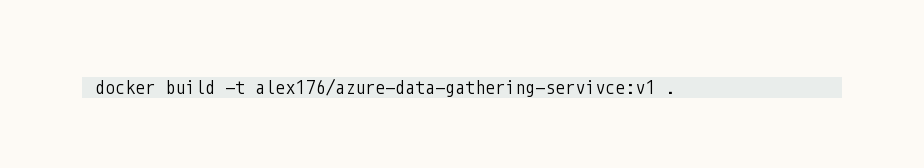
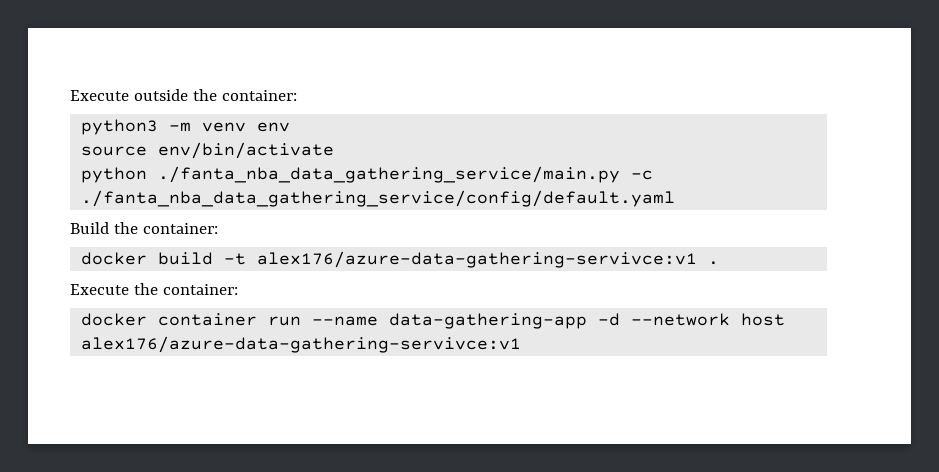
(94, 87) none -> [70,89,297,101] [81,119,291,135] [81,142,335,159] [81,166,654,183] [81,190,676,207] [70,222,218,234] Execute outside the container: // python3 -m venv env // source env/bin/activate // python ./fanta_nba_data_gathering_service/main.py -c ./fanta_nba_data_gathering_service/config/default.yaml // Build the container: //
(675, 92) none -> [70,283,238,295] [81,313,786,329] [81,336,522,353] // Execute the container: // docker container run --name data-gathering-app -d --network host alex176/azure-data-gathering-servivce:v1

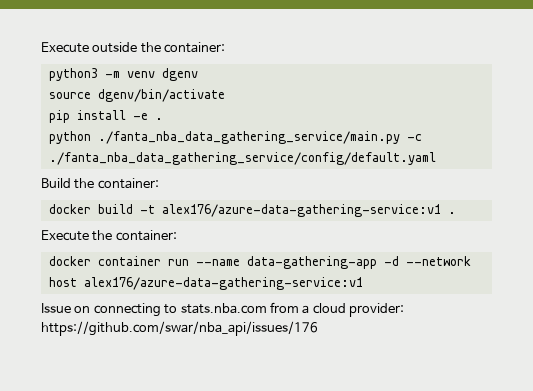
[257,122,291,132] env -> [161,68,198,81] dgenv
[158,142,335,159] env/bin/activate -> [97,89,225,102] [48,110,163,123] dgenv/bin/activate // pip install -e .
[257,251,698,268] alex176/azure-data-gathering-servivce:v1 -> [161,204,441,217] alex176/azure-data-gathering-service:v1
[81,336,522,353] alex176/azure-data-gathering-servivce:v1 -> [83,277,363,290] [41,302,404,317] [41,321,318,336] alex176/azure-data-gathering-service:v1 // Issue on connecting to stats.nba.com from a cloud provider: https://github.com/swar/nba_api/issues/176

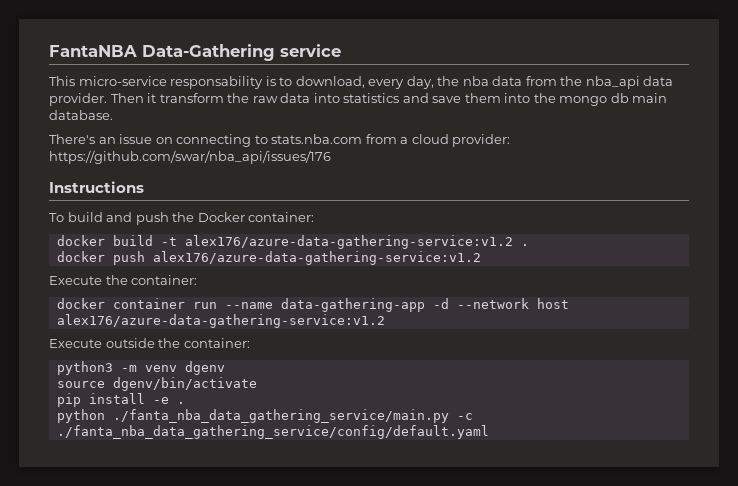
(41, 47) none -> [49,44,341,61] [49,76,674,89] [49,93,668,106] [49,110,113,120] [49,134,511,147] [49,150,331,164] [49,181,144,193] [49,212,315,225] [56,235,529,249] [56,251,481,265] [49,275,198,285] [56,298,569,312] [56,314,385,328] FantaNBA Data-Gathering service // This micro-service responsability is to download, every day, the nba data from the nba_api data provider. Then it transform the raw data into statistics and save them into the mongo db main database. // There's an issue on connecting to stats.nba.com from a cloud provider: https://github.com/swar/nba_api/issues/176 // Instructions // To build and push the Docker container: // docker build -t alex176/azure-data-gathering-service:v1.2 . // docker push alex176/azure-data-gathering-service:v1.2 // Execute the container: // docker container run --name data-gathering-app -d --network host alex176/azure-data-gathering-service:v1.2 //
[41,178,159,189] [48,204,456,217] [41,230,177,241] [48,256,471,269] [48,277,363,290] [41,302,404,317] [41,321,318,336] // Build the container: // docker build -t alex176/azure-data-gathering-service:v1 . // Execute the container: // docker container run --name data-gathering-app -d --network host alex176/azure-data-gathering-service:v1 // Issue on connecting to stats.nba.com from a cloud provider: https://github.com/swar/nba_api/issues/176 -> (489, 432) none

